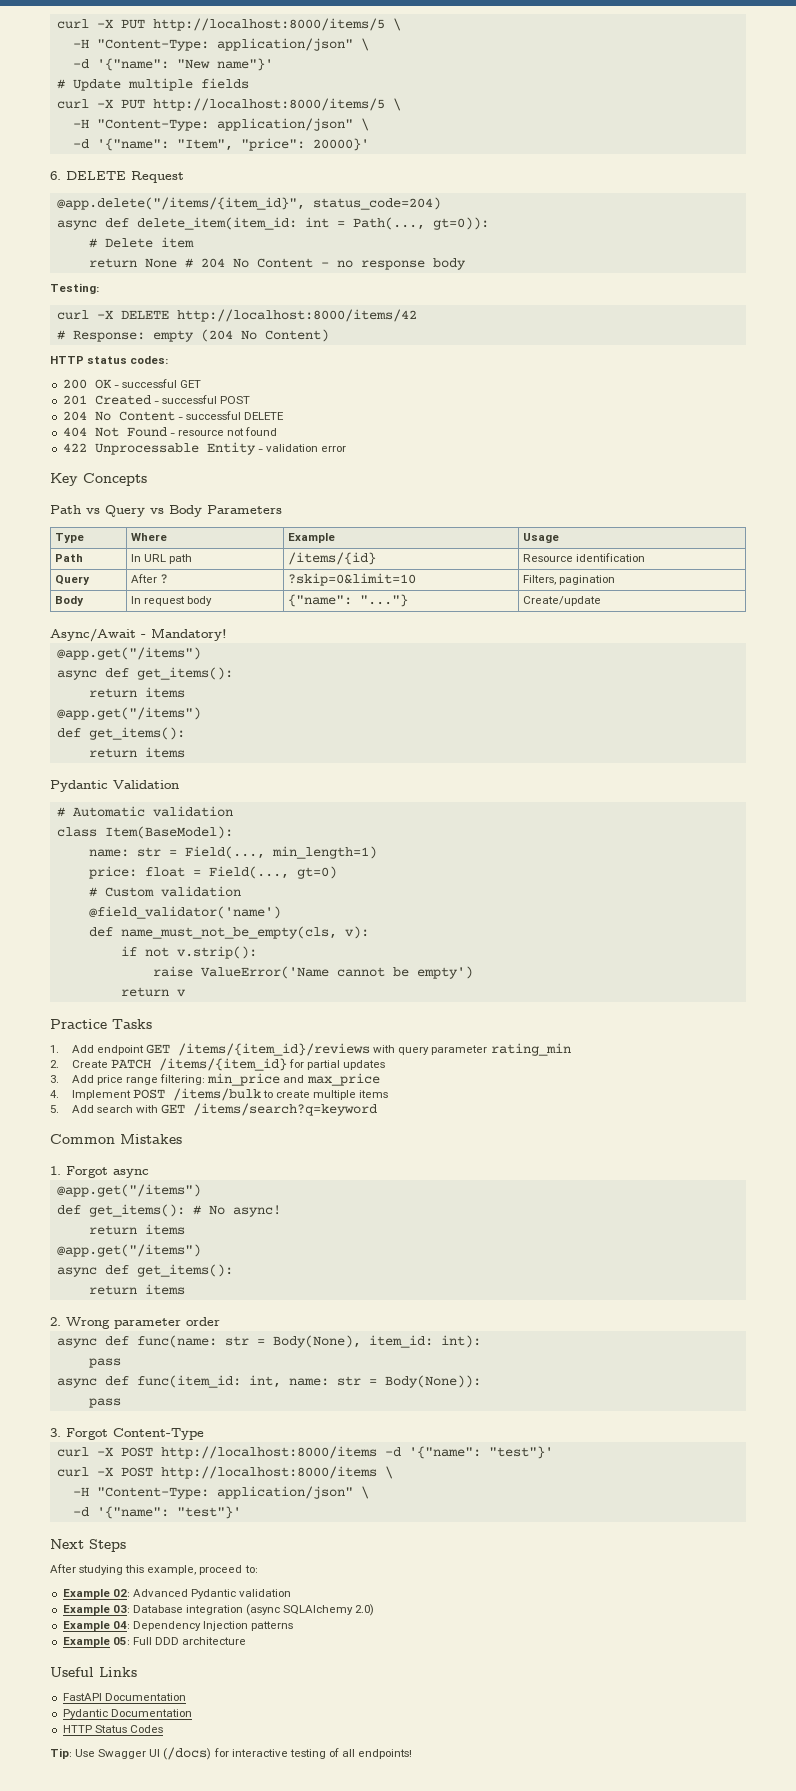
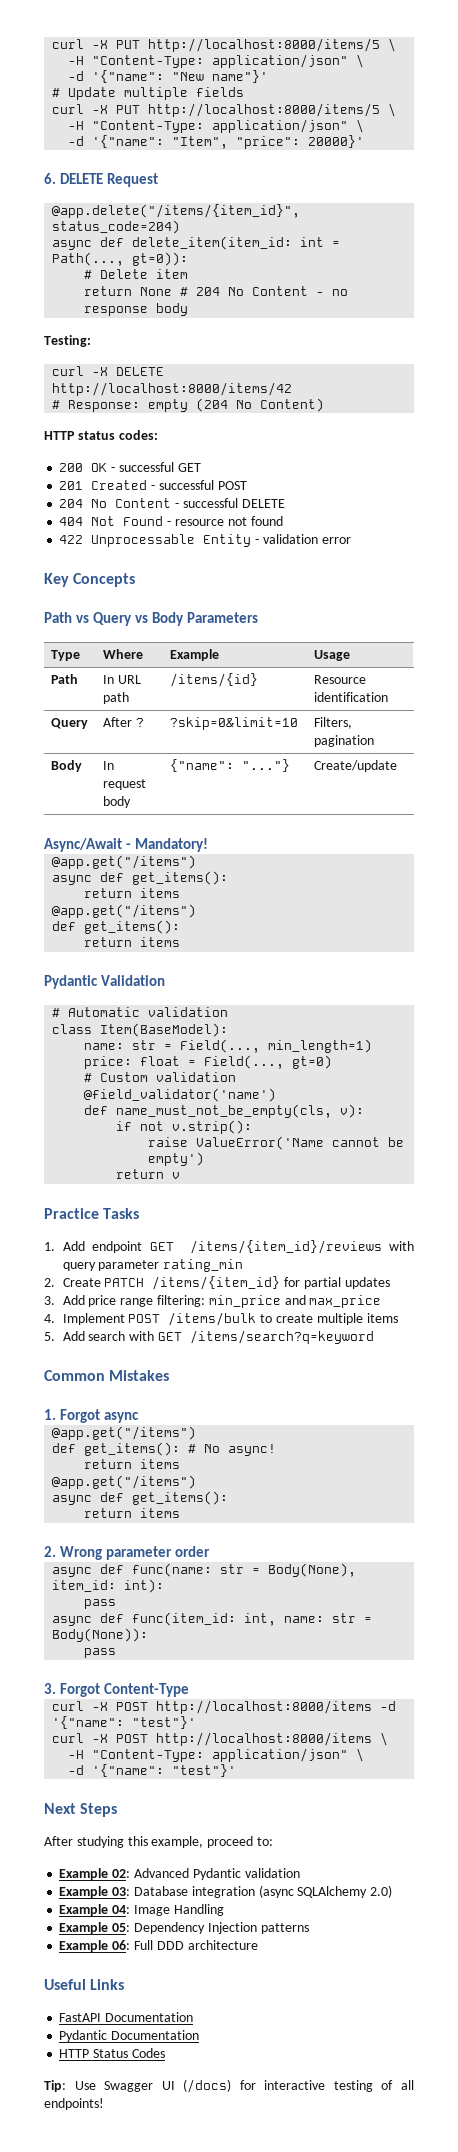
(130, 1625) none -> [133,1904,224,1916] [59,1922,131,1934] Image Handling // Example 05:
[112,1637,130,1645] 05: -> [112,1940,131,1950] 06:

